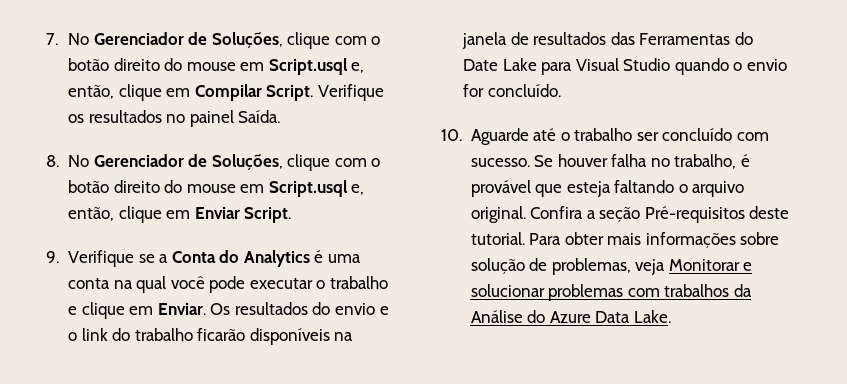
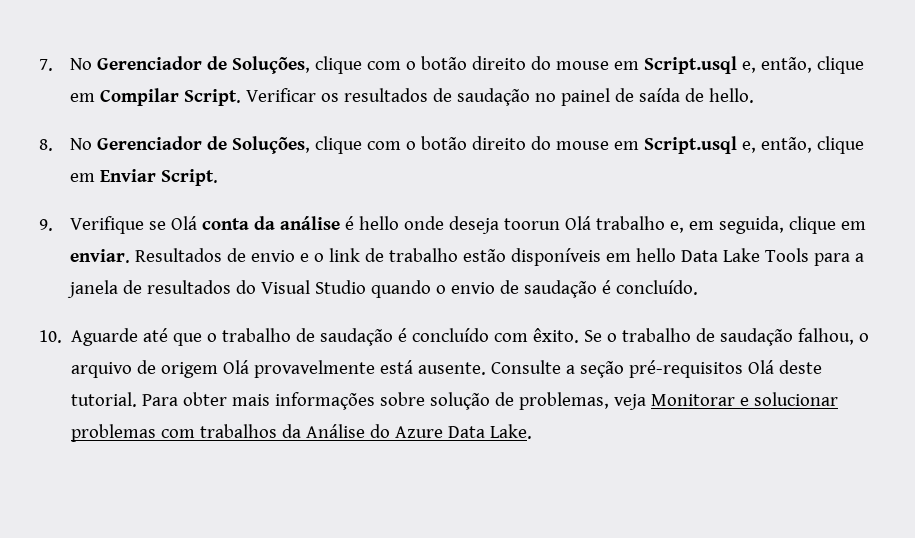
[317,84,384,101] Verifique -> [246,88,317,102] Verificar
[166,110,281,127] no painel Saída. -> [433,88,755,106] de saudação no painel de saída de hello.
[159,250,362,267] [67,276,389,293] [67,302,389,319] [67,328,354,345] [461,32,753,49] [462,58,573,75] a Conta do Analytics é uma conta na qual você pode executar o trabalho e clique em Enviar. Os resultados do envio e o link do trabalho ficarão disponíveis na janela de resultados das Ferramentas do Date Lake para -> [171,216,867,234] [70,248,865,266] [67,280,257,298] Olá conta da análise é hello onde deseja toorun Olá trabalho e, em seguida, clique em enviar. Resultados de envio e o link de trabalho estão disponíveis em hello Data Lake Tools para a janela de resultados do
[462,84,484,97] for -> [500,280,612,298] de saudação é
[560,128,770,141] [470,154,751,169] [470,180,745,197] [470,206,745,223] o trabalho ser concluído com sucesso. Se houver falha no trabalho, é provável que esteja faltando o arquivo original. Confira a seção Pré-requisitos -> [173,328,870,346] [71,360,775,378] que o trabalho de saudação é concluído com êxito. Se o trabalho de saudação falhou, o arquivo de origem Olá provavelmente está ausente. Consulte a seção pré-requisitos Olá

